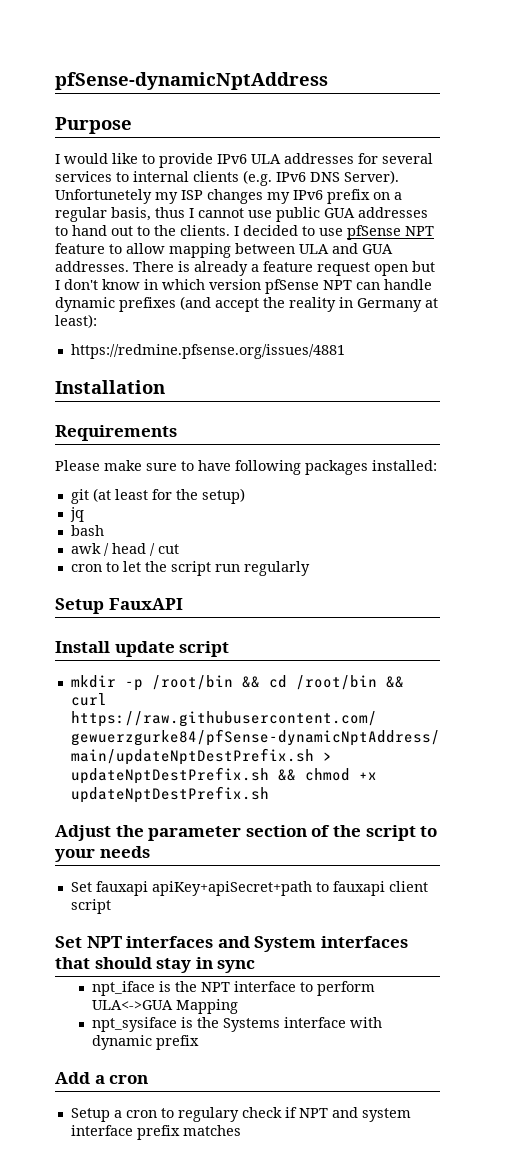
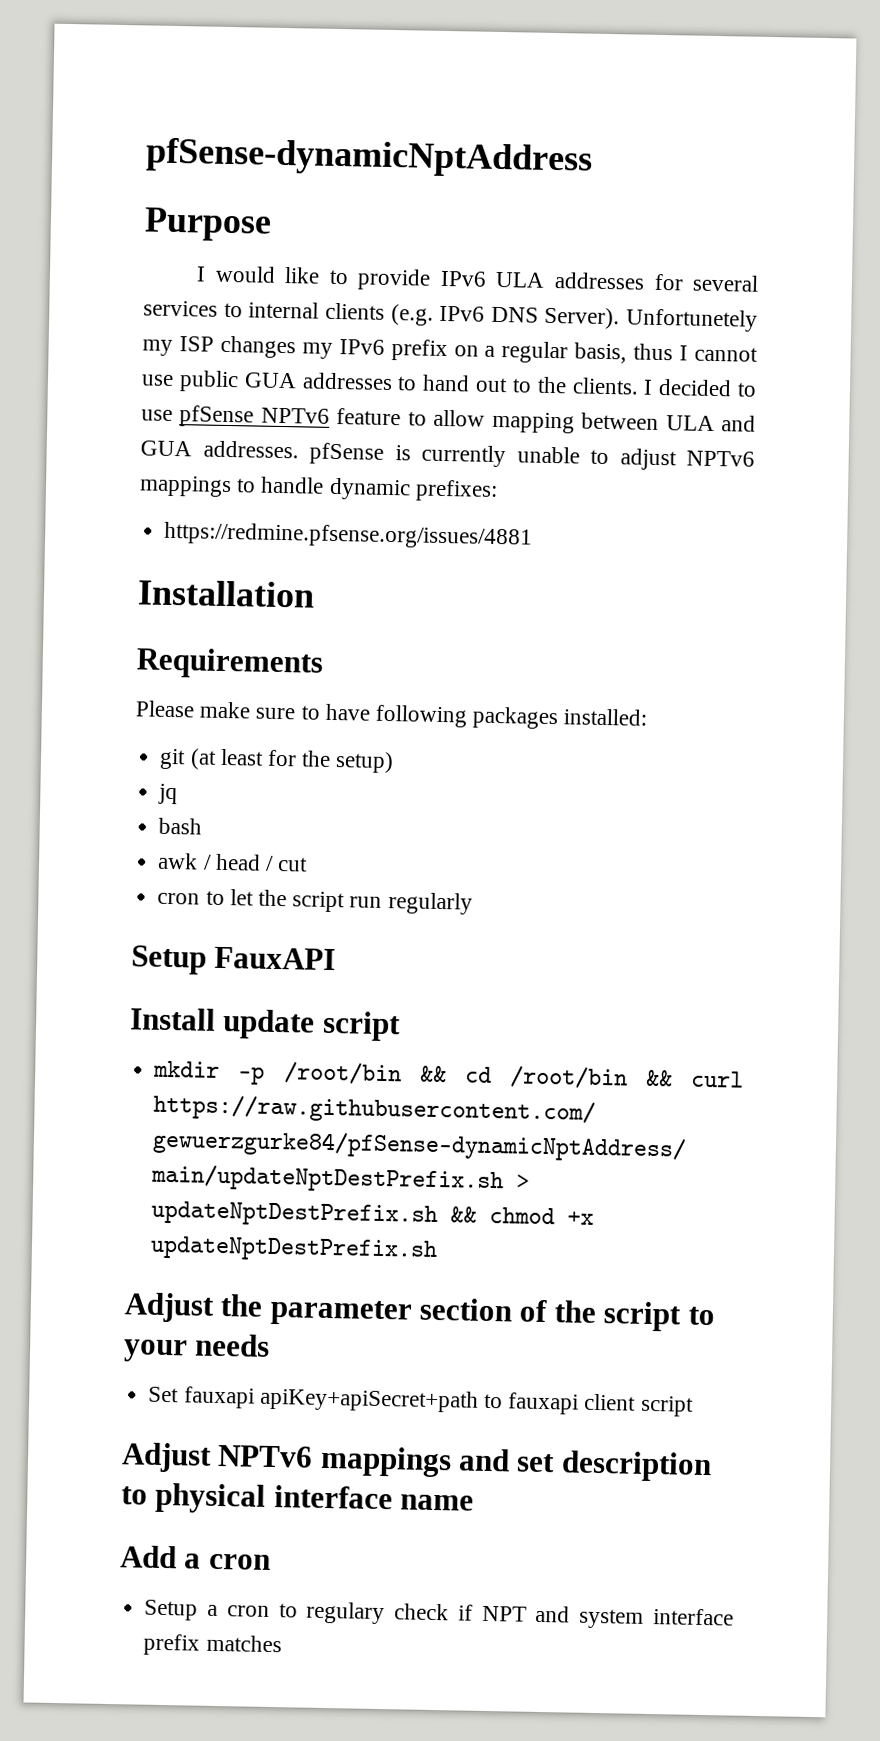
[405,226,434,236] NPT -> [260,407,330,424] NPTv6
[133,261,435,276] [55,279,432,294] [55,296,438,312] [55,314,97,328] There is already a feature request open but I don't know in which version pfSense NPT can handle dynamic prefixes (and accept the reality in Germany at least): -> [309,442,755,471] [139,475,498,502] pfSense is currently unable to adjust NPTv6 mappings to handle dynamic prefixes:
[55,936,408,952] [55,957,256,973] [92,981,376,996] [92,999,239,1014] [92,1017,383,1032] [92,1035,200,1050] Set NPT interfaces and System interfaces that should stay in sync // npt_iface is the NPT interface to perform ULA<->GUA Mapping // npt_sysiface is the Systems interface with dynamic prefix -> [121,1442,712,1483] [121,1482,475,1514] Adjust NPTv6 mappings and set description to physical interface name

